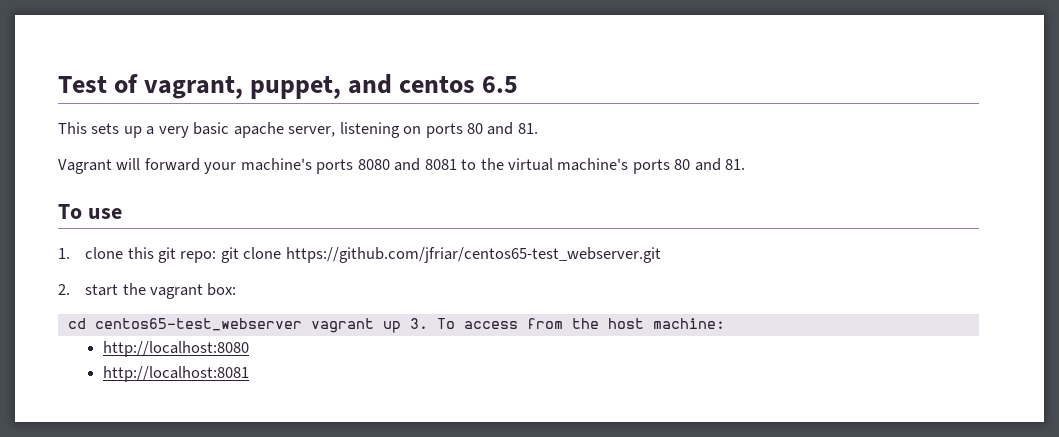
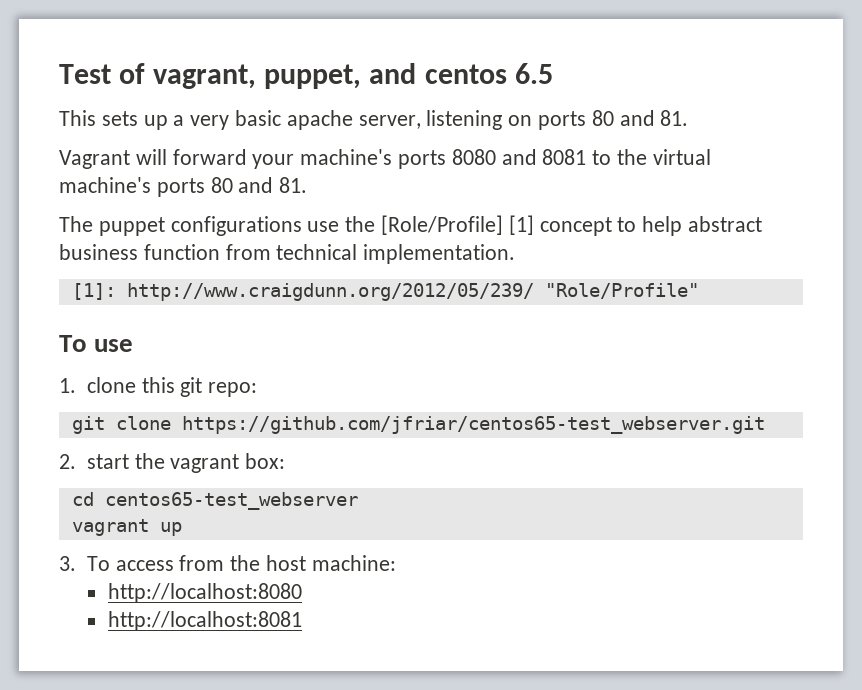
(746, 164) none -> [59,215,763,236] [59,244,516,264] [71,283,699,301] // The puppet configurations use the [Role/Profile] [1] concept to help abstract business function from technical implementation. // [1]: http://www.craigdunn.org/2012/05/239/ "Role/Profile"
(217, 257) none -> (258, 389) //
(302, 324) none -> (358, 501) //
(401, 327) none -> (182, 529) //

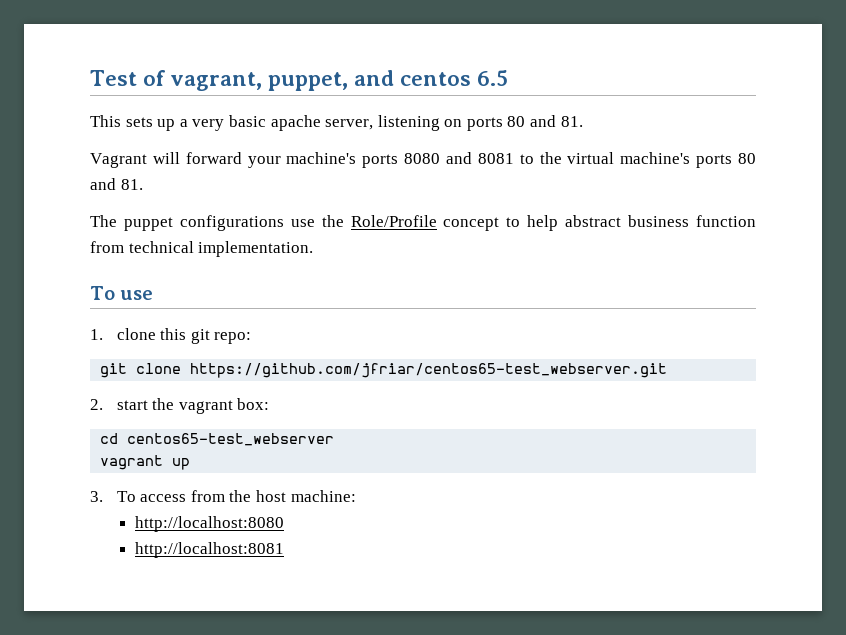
[381,215,534,235] [Role/Profile] [1] -> [350,215,437,227] Role/Profile
[71,283,699,301] // [1]: http://www.craigdunn.org/2012/05/239/ "Role/Profile" -> (314, 249) none

